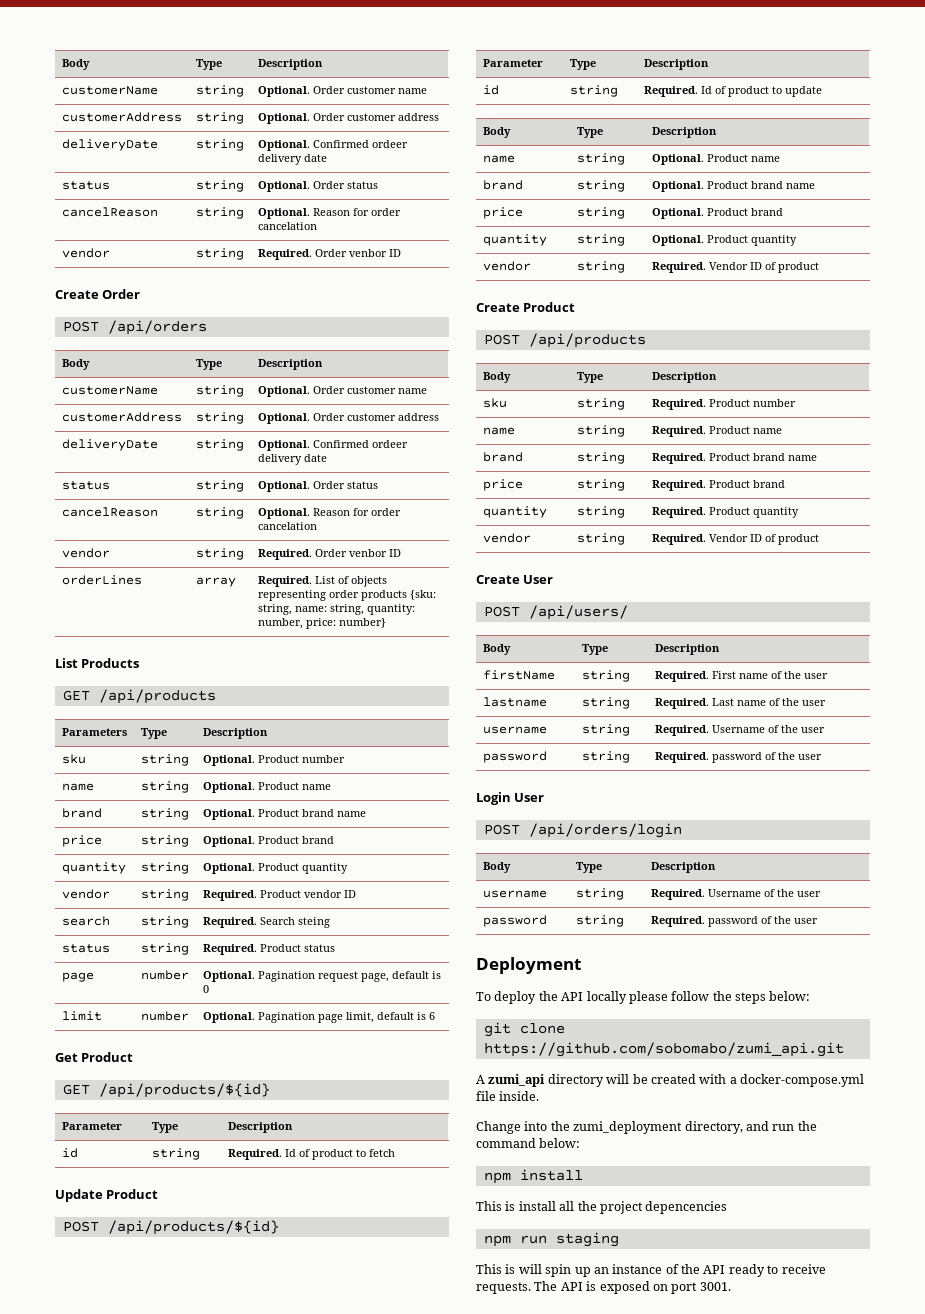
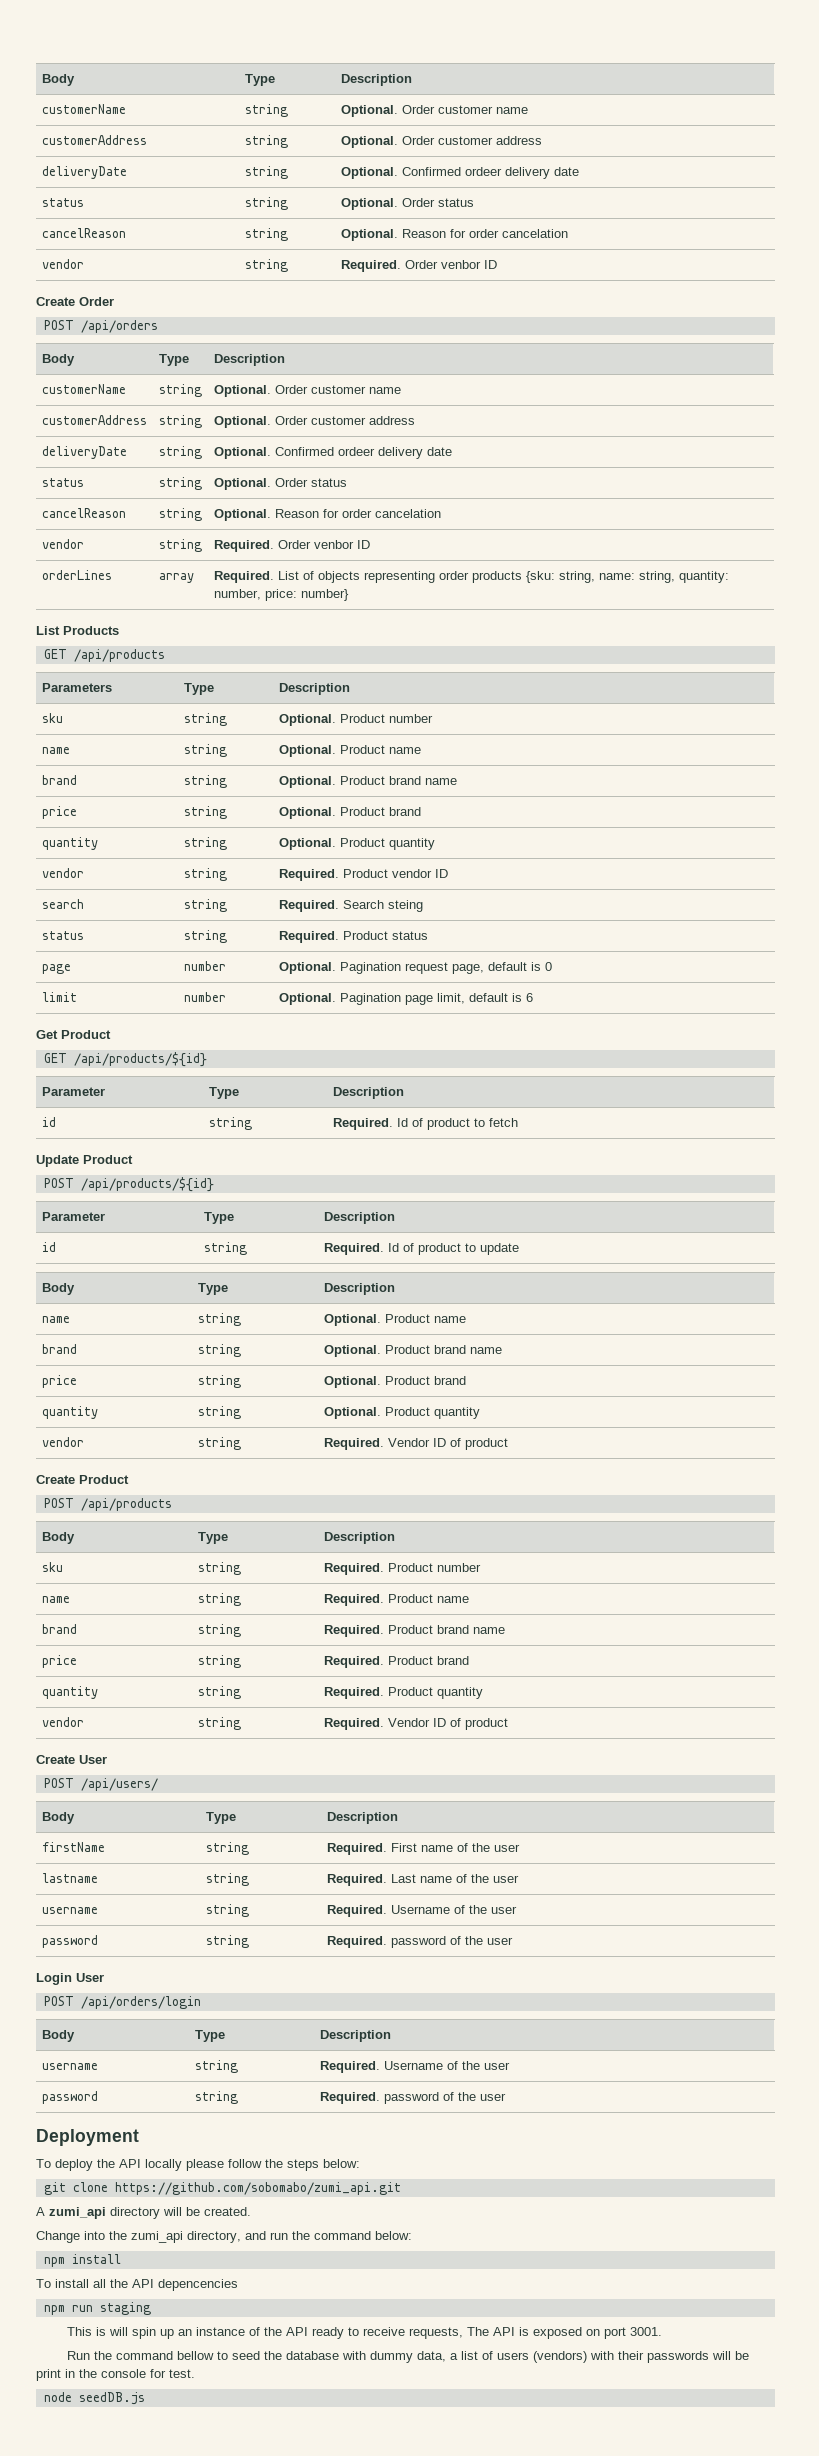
[650,1074,864,1087] [476,1091,540,1101] created with a docker-compose.yml file inside. -> [204,2207,251,2216] created.
[573,1121,683,1134] zumi_deployment -> [131,2231,183,2243] zumi_api
[476,1201,516,1211] This is -> [36,2279,51,2288] To
[599,1201,643,1214] project -> [132,2279,154,2288] API
[476,1282,531,1294] requests. -> [408,2327,463,2339] requests,
(731, 1286) none -> [66,2351,749,2363] [36,2369,195,2381] [43,2392,145,2405] // Run the command bellow to seed the database with dummy data, a list of users (vendors) with their passwords will be print in the console for test. // node seedDB.js

